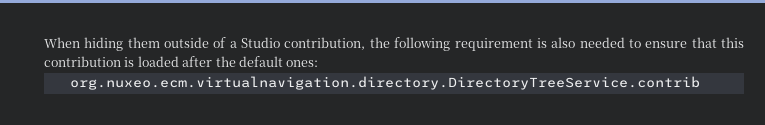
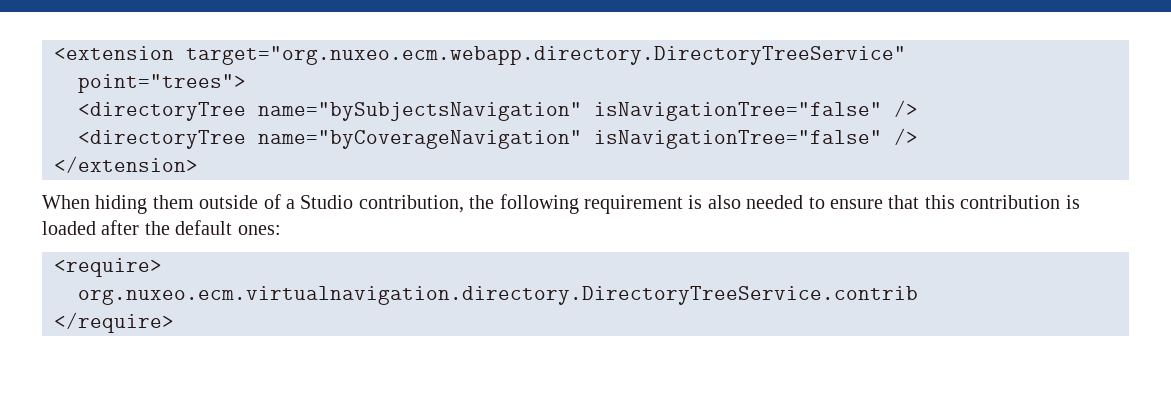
(44, 42) none -> [54,46,906,65] [78,74,246,93] [78,100,918,121] [78,128,918,149] [54,156,198,173] <extension target="org.nuxeo.ecm.webapp.directory.DirectoryTreeService" // point="trees"> // <directoryTree name="bySubjectsNavigation" isNavigationTree="false" /> // <directoryTree name="byCoverageNavigation" isNavigationTree="false" /> // </extension> //
(319, 63) none -> [54,258,162,277] // <require>
(700, 83) none -> [54,312,174,333] // </require>

